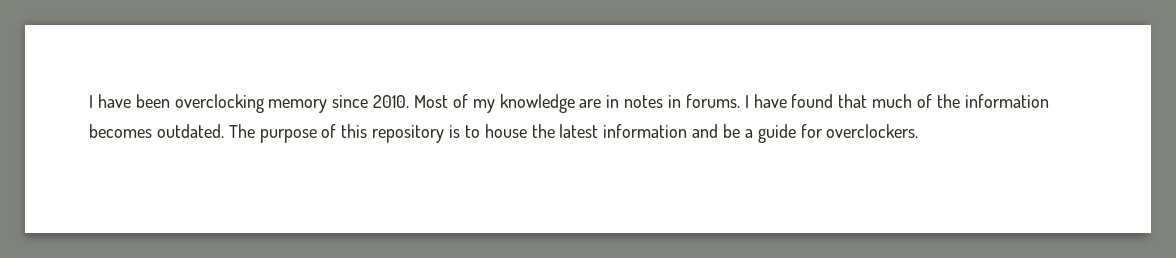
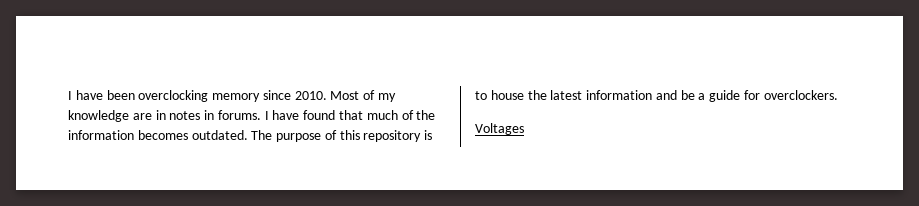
(919, 131) none -> [475,123,524,135] // Voltages

